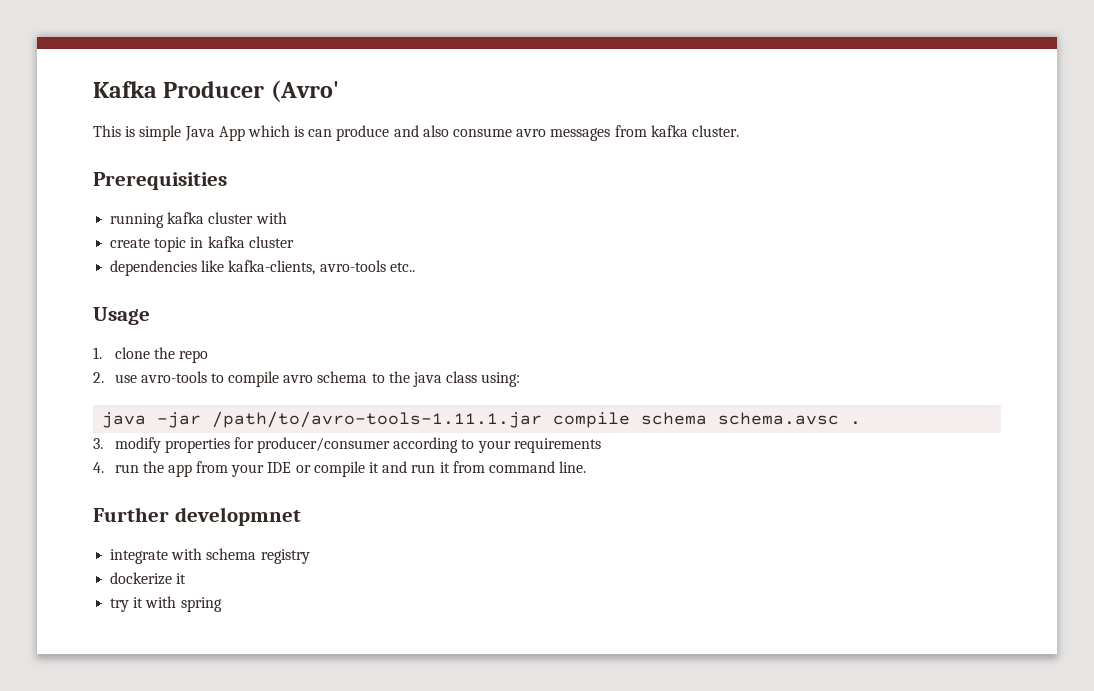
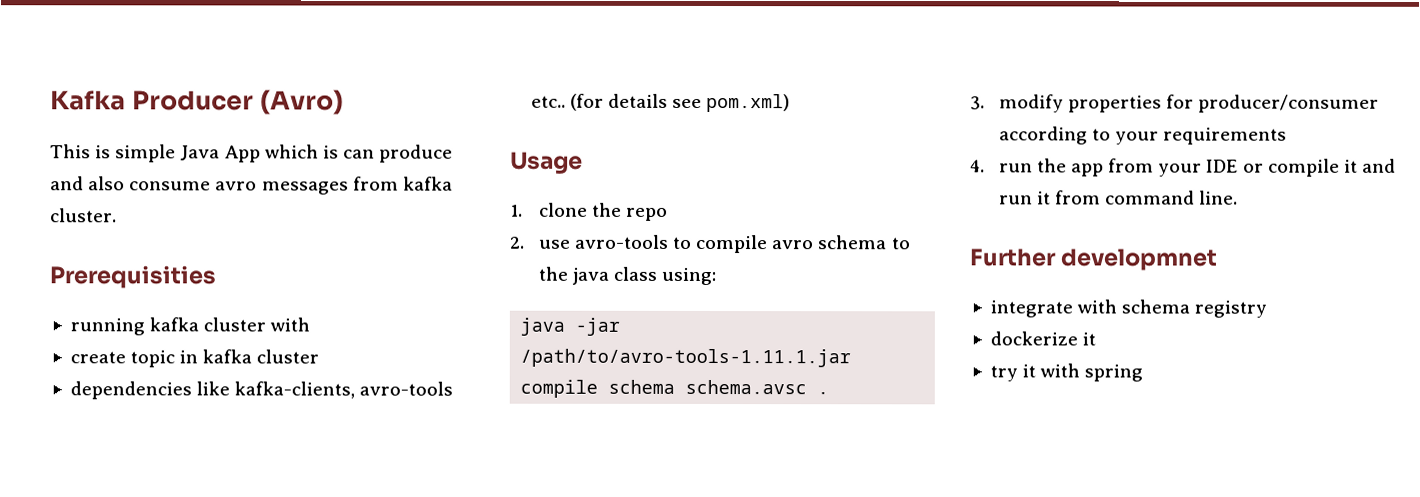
[270,80,339,102] (Avro' -> [259,89,344,115] (Avro)
(415, 267) none -> [570,93,791,113] (for details see pom.xml)

